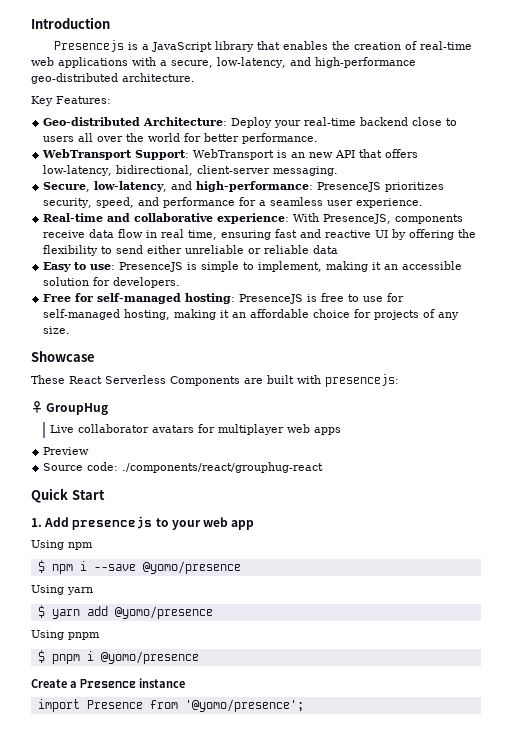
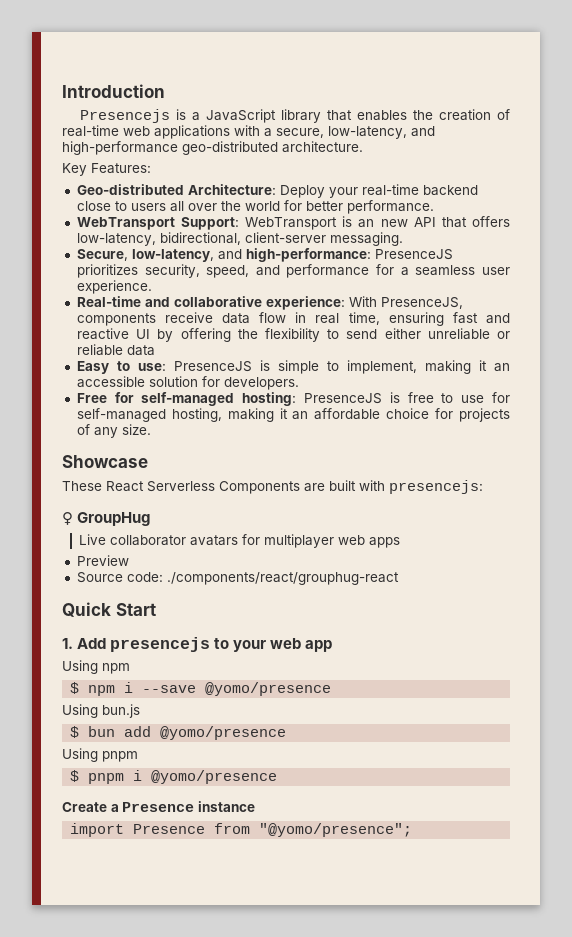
[67,587,93,595] [37,605,80,619] yarn // $ yarn -> [102,704,140,718] [70,726,116,738] bun.js // $ bun
[184,699,304,712] '@yomo/presence'; -> [259,823,413,837] "@yomo/presence";

